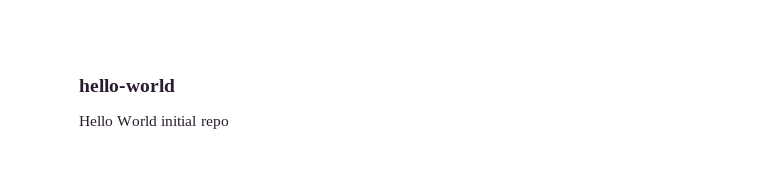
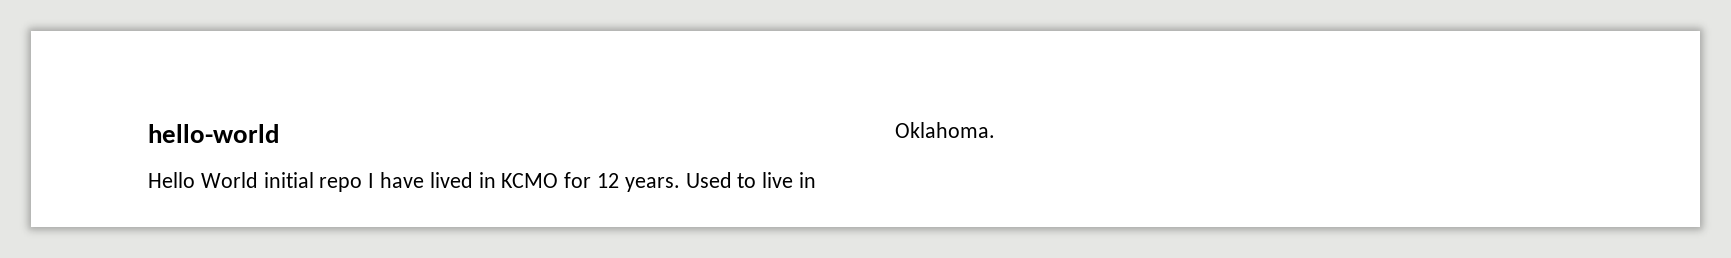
(229, 124) none -> [368,172,817,192] [895,122,995,138] I have lived in KCMO for 12 years. Used to live in Oklahoma.

